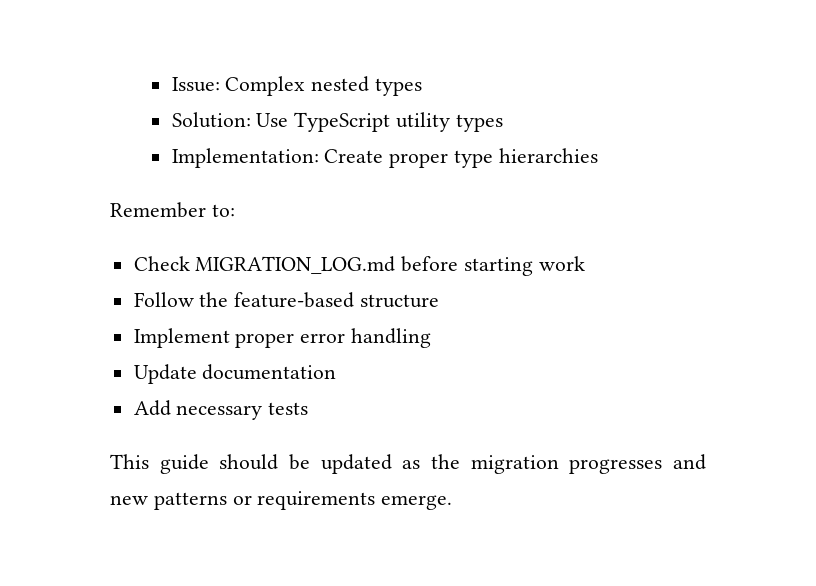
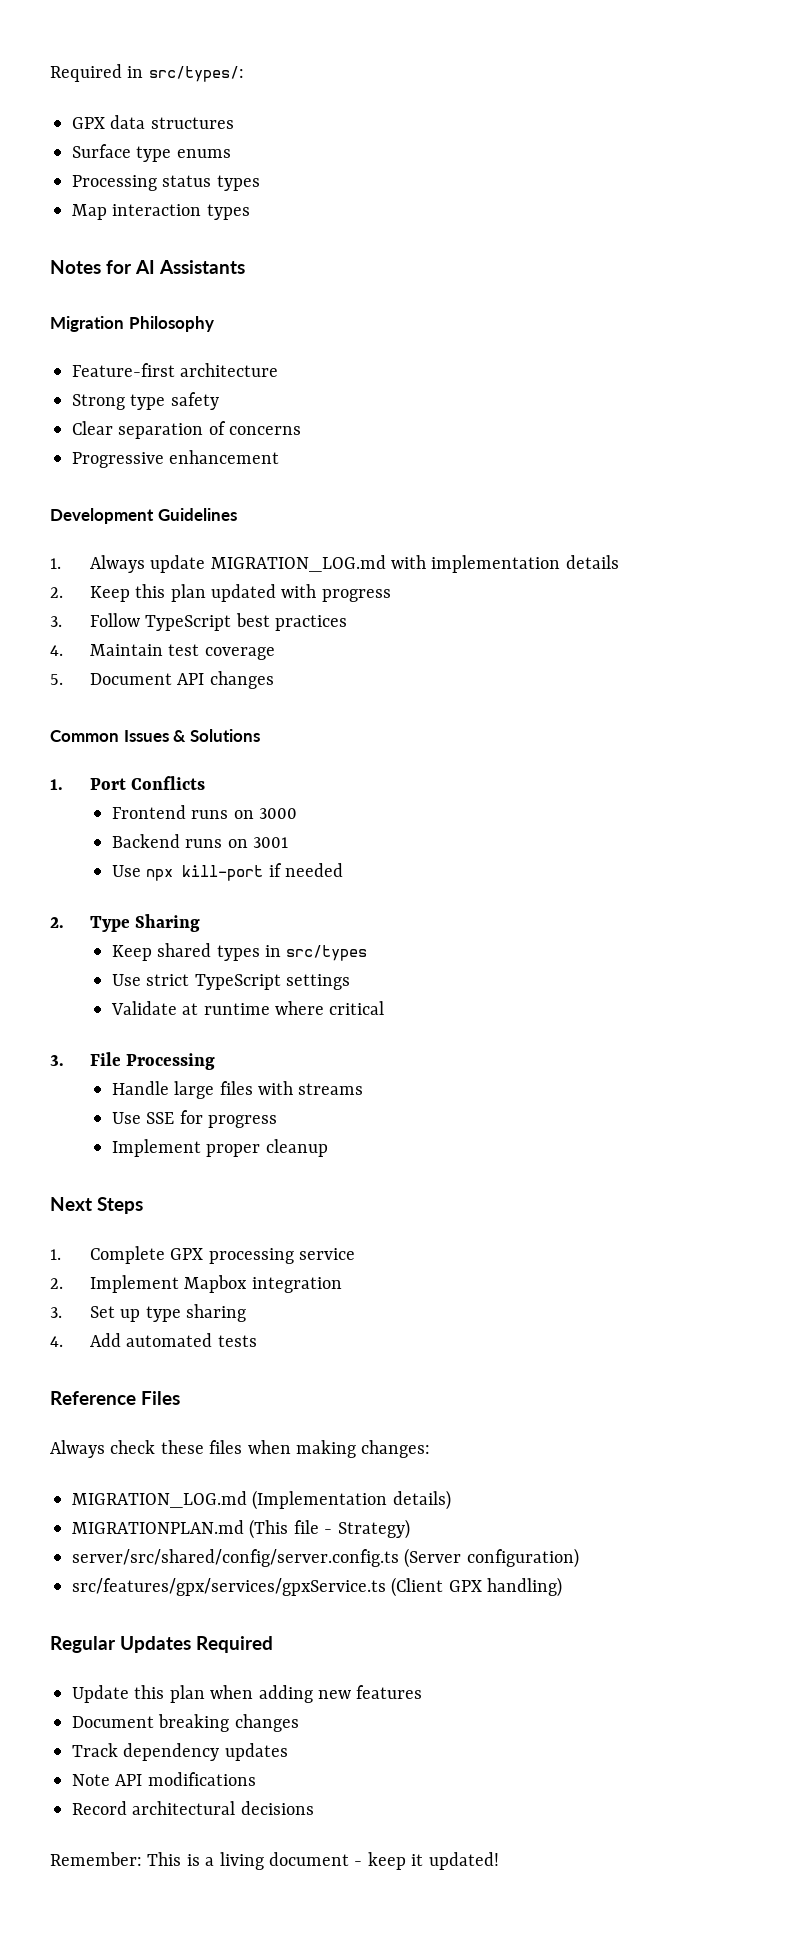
[171,76,422,96] [171,112,503,132] [171,148,598,168] [110,202,235,218] [133,256,585,276] [133,292,440,308] [133,328,432,348] [133,364,337,384] [133,400,309,420] [110,454,706,474] [110,491,453,510] Issue: Complex nested types // Solution: Use TypeScript utility types // Implementation: Create proper type hierarchies // Remember to: // Check MIGRATION_LOG.md before starting work // Follow the feature-based structure // Implement proper error handling // Update documentation // Add necessary tests // This guide should be updated as the migration progresses and new patterns or requirements emerge. -> [50,64,244,82] [72,115,234,129] [72,144,231,162] [72,175,260,191] [72,204,250,220] [50,260,245,274] [50,316,214,332] [72,363,279,377] [72,392,219,410] [72,421,302,439] [72,450,280,468] [50,508,237,524] [50,555,619,573] [50,584,391,602] [50,613,348,631] [50,644,275,660] [50,671,274,689] [50,729,260,742] [50,776,206,790] [111,805,298,819] [111,834,289,848] [111,863,344,881] [50,914,201,932] [111,943,368,961] [111,974,351,990] [110,1001,385,1015] [50,1052,216,1070] [111,1081,364,1099] [111,1110,278,1128] [111,1139,328,1157] [50,1197,143,1214] [50,1246,356,1264] [50,1275,342,1293] [50,1304,247,1322] [50,1333,257,1347] [50,1391,180,1405] [50,1440,431,1458] [72,1490,451,1510] [72,1519,410,1539] [72,1548,579,1568] [72,1577,563,1597] [50,1636,273,1653] [72,1685,423,1703] [72,1714,299,1732] [72,1743,288,1761] [72,1772,256,1786] [72,1801,314,1815] [50,1852,499,1870] Required in src/types/: // GPX data structures // Surface type enums // Processing status types // Map interaction types // Notes for AI Assistants // Migration Philosophy // Feature-first architecture // Strong type safety // Clear separation of concerns // Progressive enhancement // Development Guidelines // 1. Always update MIGRATION_LOG.md with implementation details // 2. Keep this plan updated with progress // 3. Follow TypeScript best practices // 4. Maintain test coverage // 5. Document API changes // Common Issues & Solutions // 1. Port Conflicts // Frontend runs on 3000 // Backend runs on 3001 // Use npx kill-port if needed // 2. Type Sharing // Keep shared types in src/types // Use strict TypeScript settings // Validate at runtime where critical // 3. File Processing // Handle large files with streams // Use SSE for progress // Implement proper cleanup // Next Steps // 1. Complete GPX processing service // 2. Implement Mapbox integration // 3. Set up type sharing // 4. Add automated tests // Reference Files // Always check these files when making changes: // MIGRATION_LOG.md (Implementation details) // MIGRATIONPLAN.md (This file - Strategy) // server/src/shared/config/server.config.ts (Server configuration) // src/features/gpx/services/gpxService.ts (Client GPX handling) // Regular Updates Required // Update this plan when adding new features // Document breaking changes // Track dependency updates // Note API modifications // Record architectural decisions // Remember: This is a living document - keep it updated!

